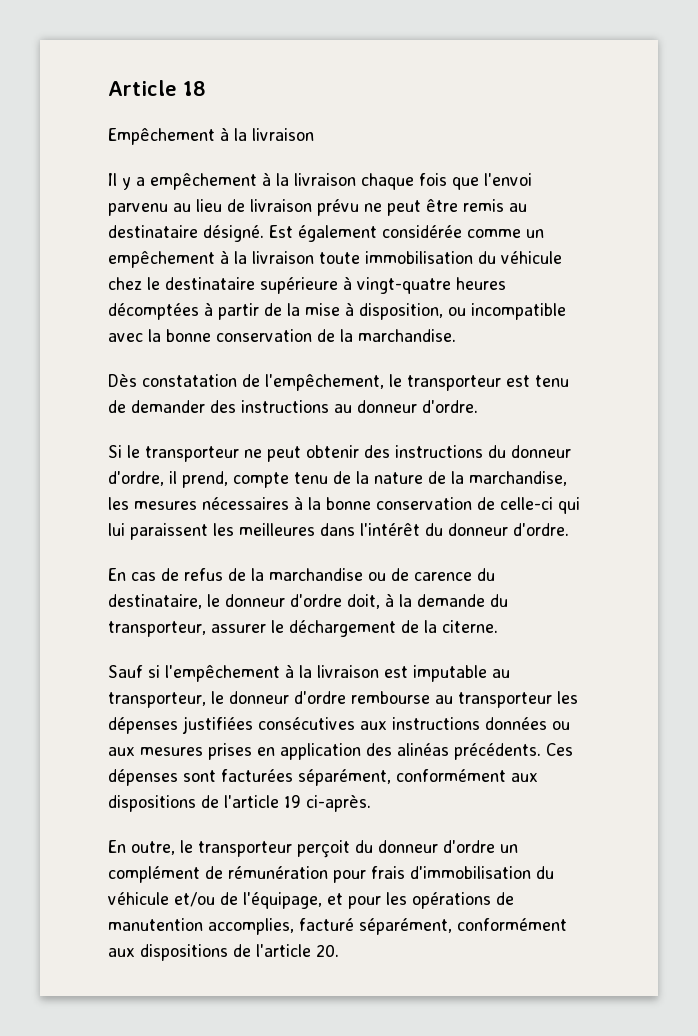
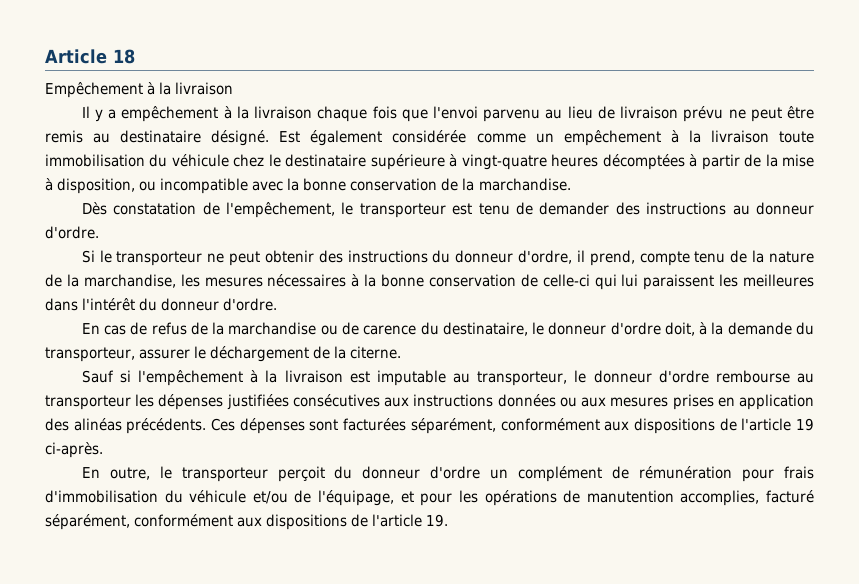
[316,944,339,957] 20. -> [426,514,449,527] 19.

